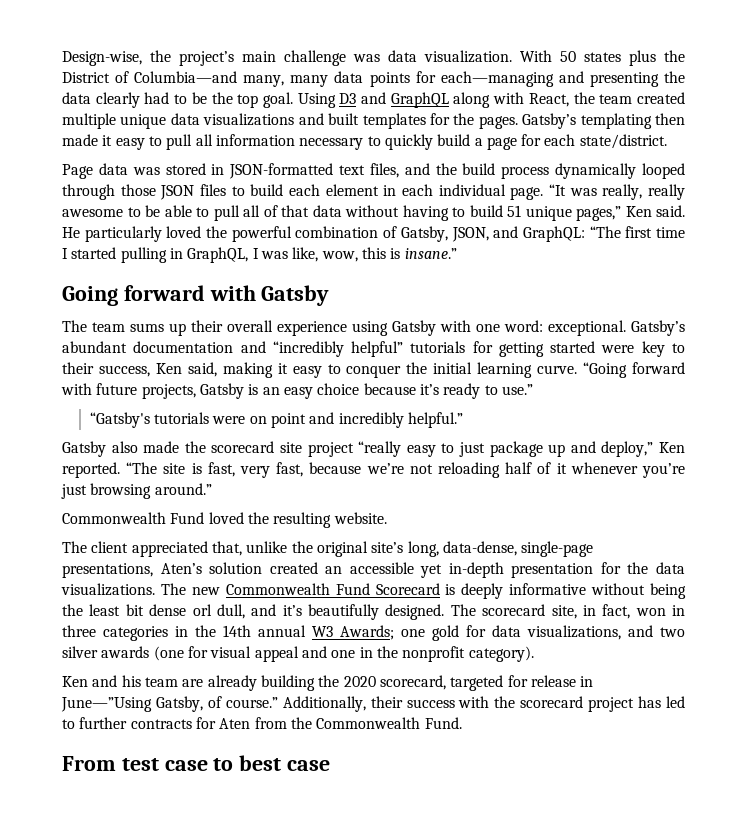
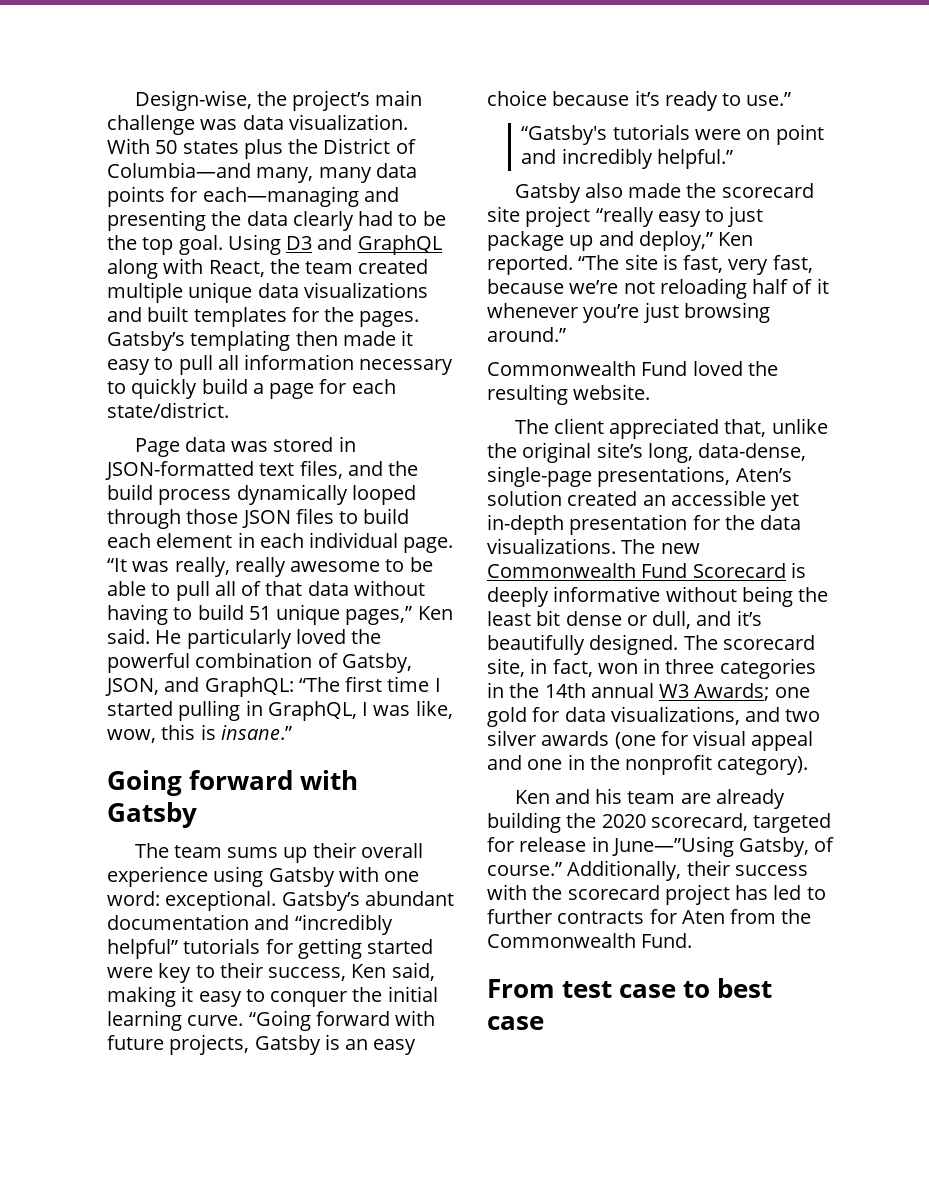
[192,604,212,616] orl -> [626,615,647,626] or

